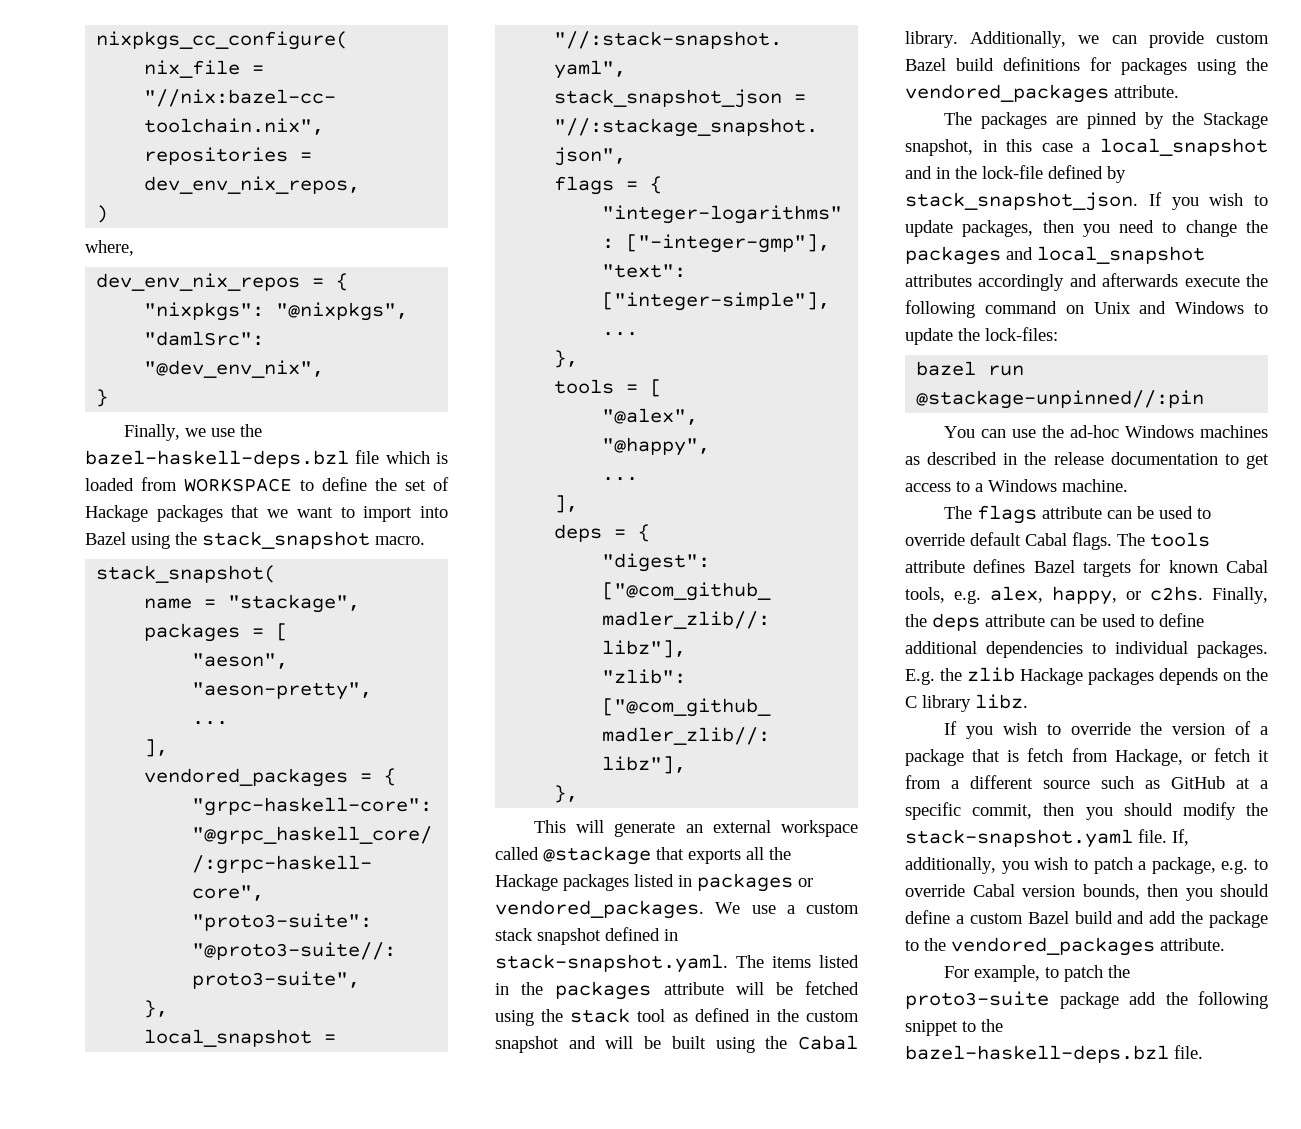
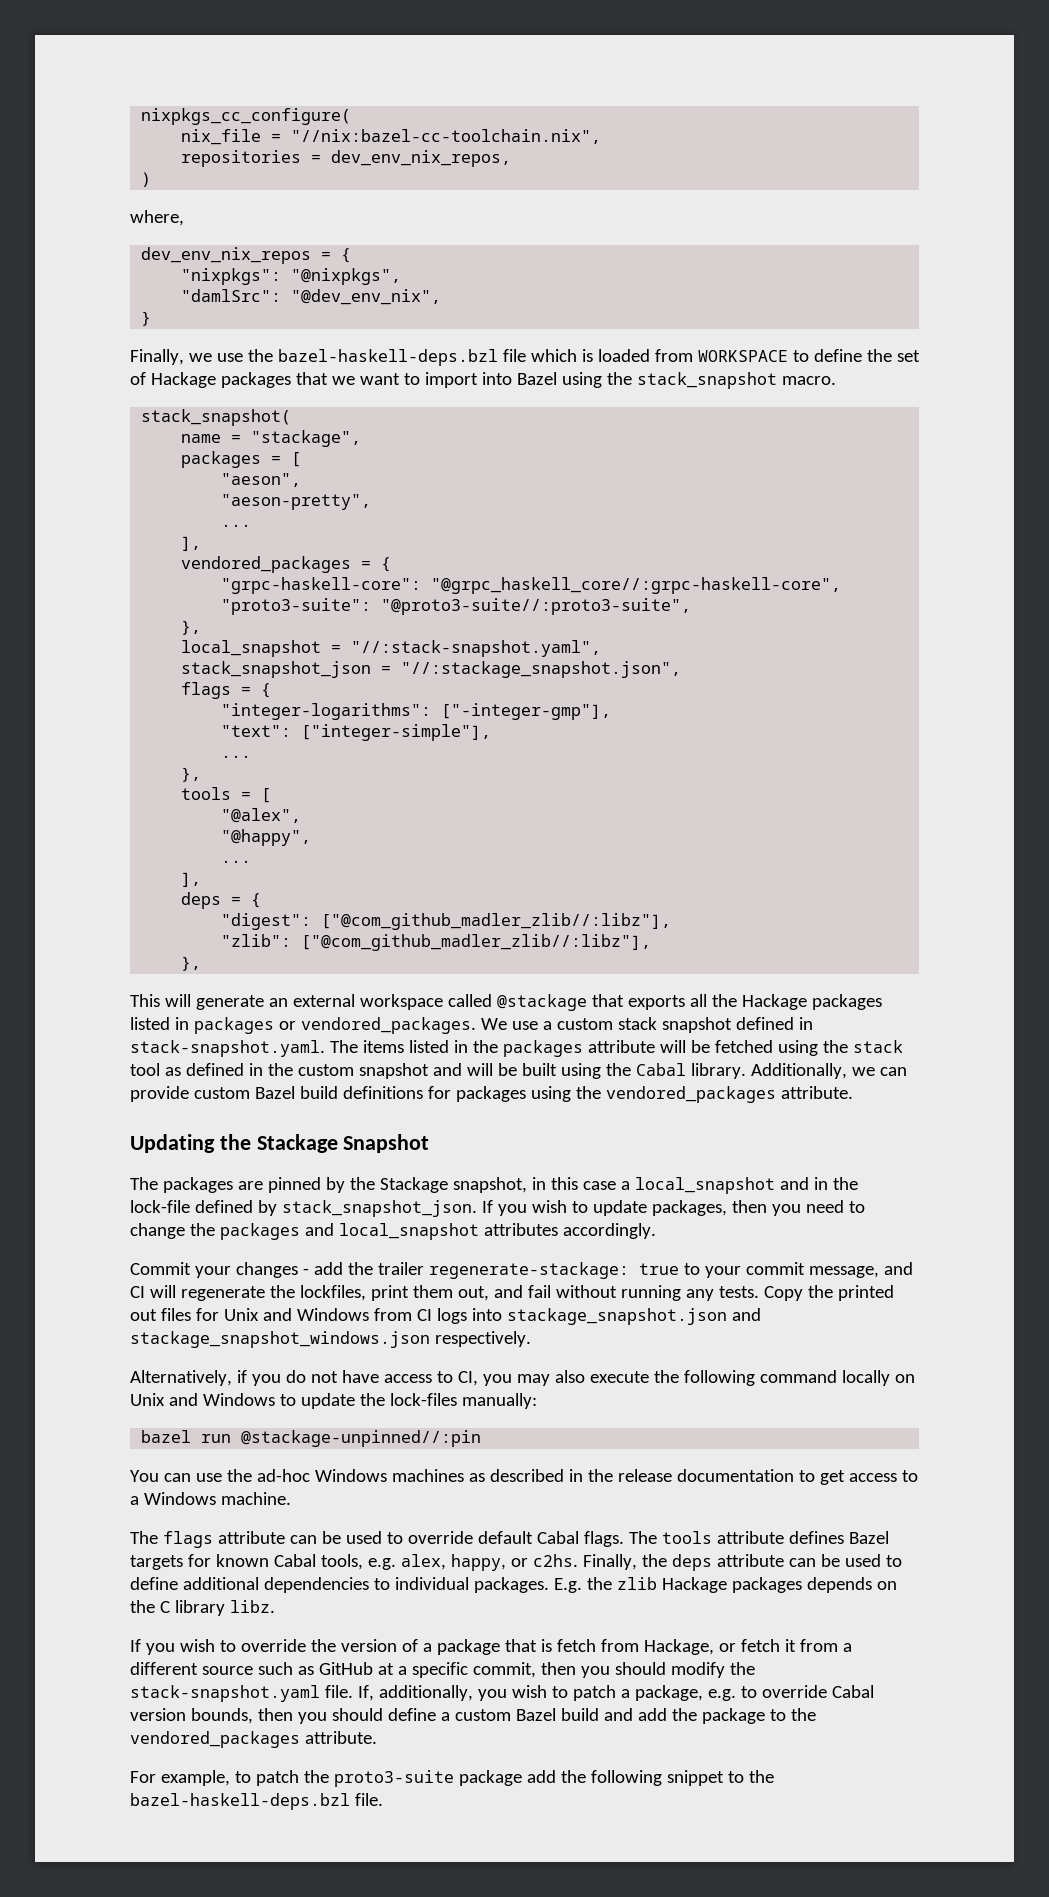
(1179, 91) none -> [130,1134,430,1153] // Updating the Stackage Snapshot
[978,273,1179,291] accordingly and afterwards -> [562,1223,656,1239] [130,1262,913,1279] [130,1285,894,1301] [130,1308,761,1325] [130,1331,531,1348] [130,1370,585,1386] accordingly. // Commit your changes - add the trailer regenerate-stackage: true to your commit message, and CI will regenerate the lockfiles, print them out, and fail without running any tests. Copy the printed out files for Unix and Windows from CI logs into stackage_snapshot.json and stackage_snapshot_windows.json respectively. // Alternatively, if you do not have access to CI, you may also
(1057, 307) none -> [841,1370,890,1386] locally
[985,327,1058,341] lock-files: -> [389,1393,537,1409] lock-files manually:

